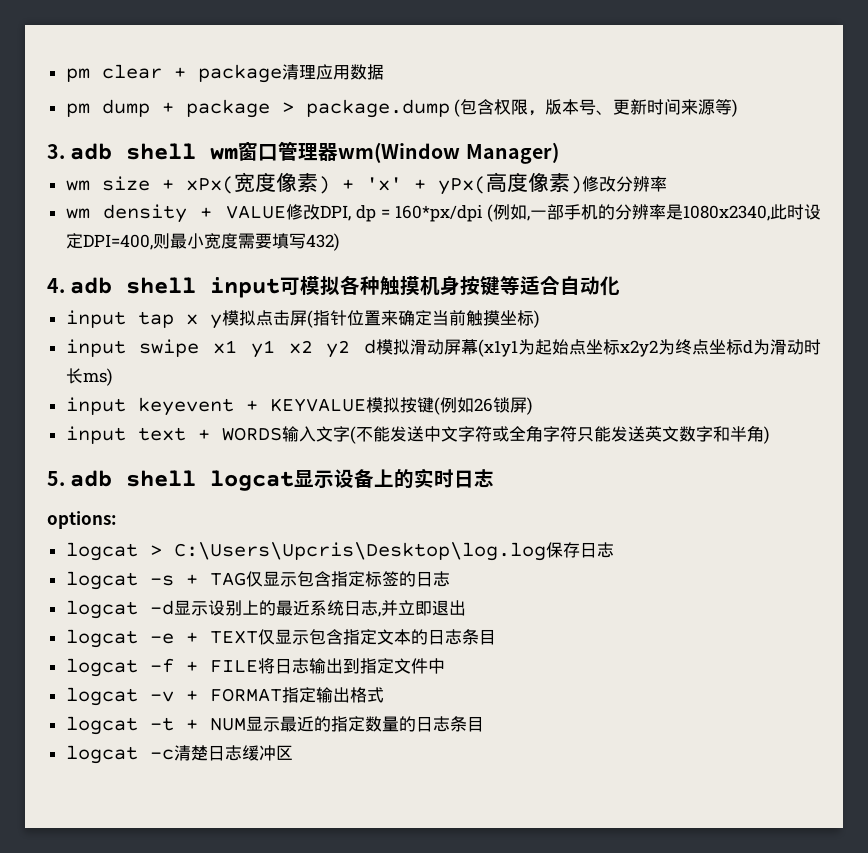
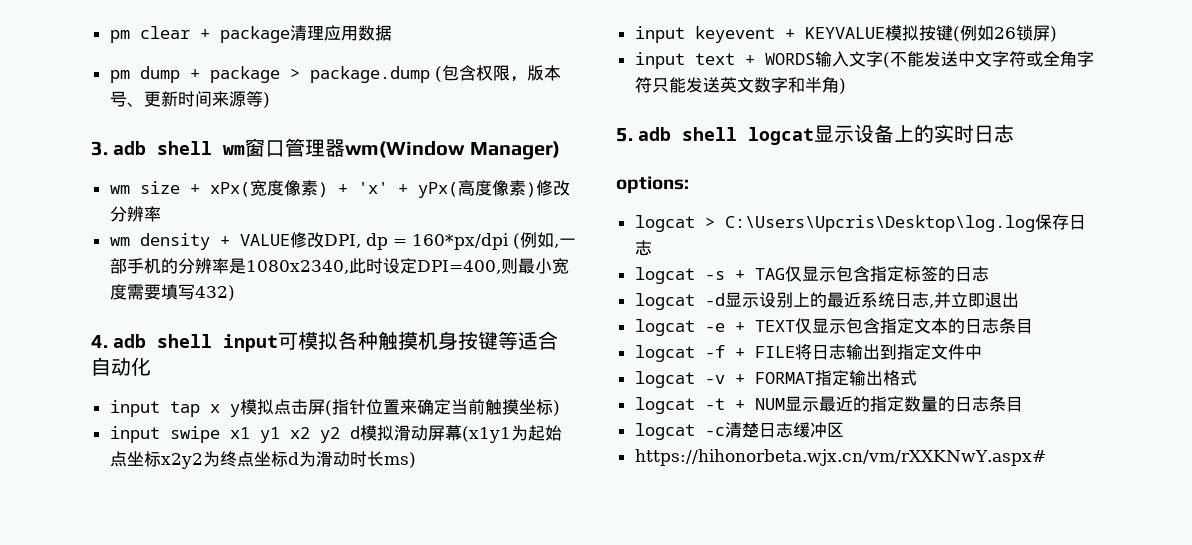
(293, 752) none -> [634,449,1046,466] // https://hihonorbeta.wjx.cn/vm/rXXKNwY.aspx#

